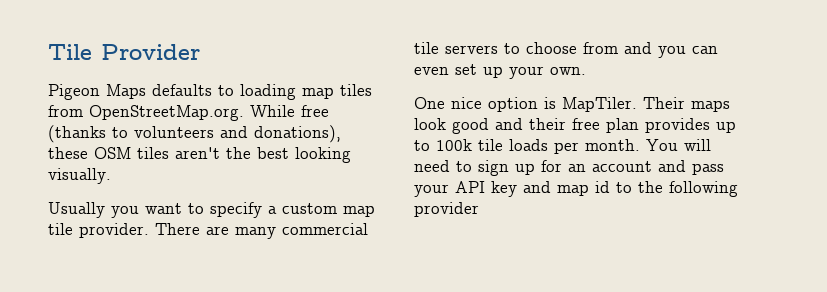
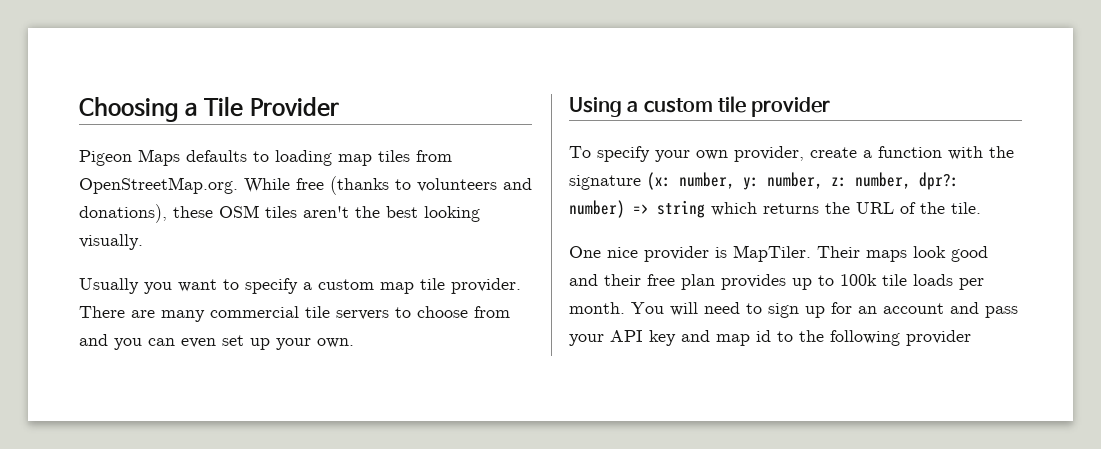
(48, 52) none -> [79,97,199,122] Choosing a
(586, 71) none -> [569,96,831,117] [569,146,1014,162] [569,172,959,190] [569,200,981,218] // Using a custom tile provider // To specify your own provider, create a function with the signature (x: number, y: number, z: number, dpr?: number) => string which returns the URL of the tile.
[488,97,538,112] option -> [644,246,709,262] provider

